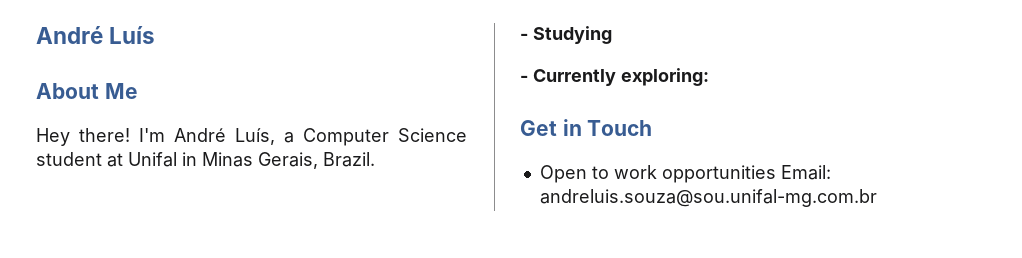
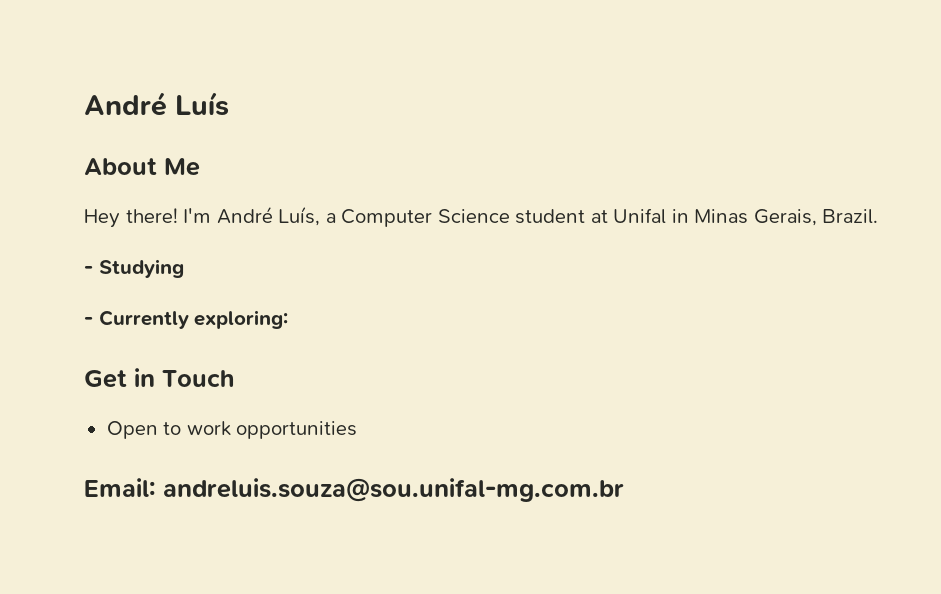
(776, 174) none -> (358, 430) //

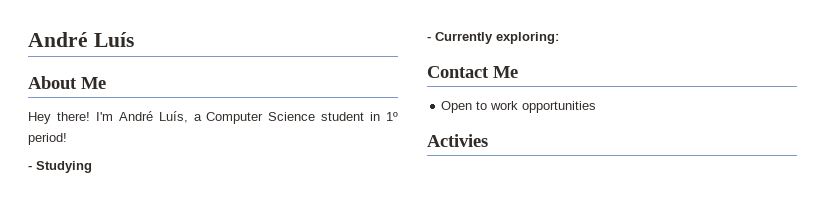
[590,208,879,226] at Unifal in Minas Gerais, Brazil. -> [370,112,398,121] [28,133,67,145] in 1º period!
[84,368,234,388] Get in Touch -> [427,66,518,78] Contact Me
[84,478,624,502] Email: andreluis.souza@sou.unifal-mg.com.br -> [427,134,488,147] Activies

